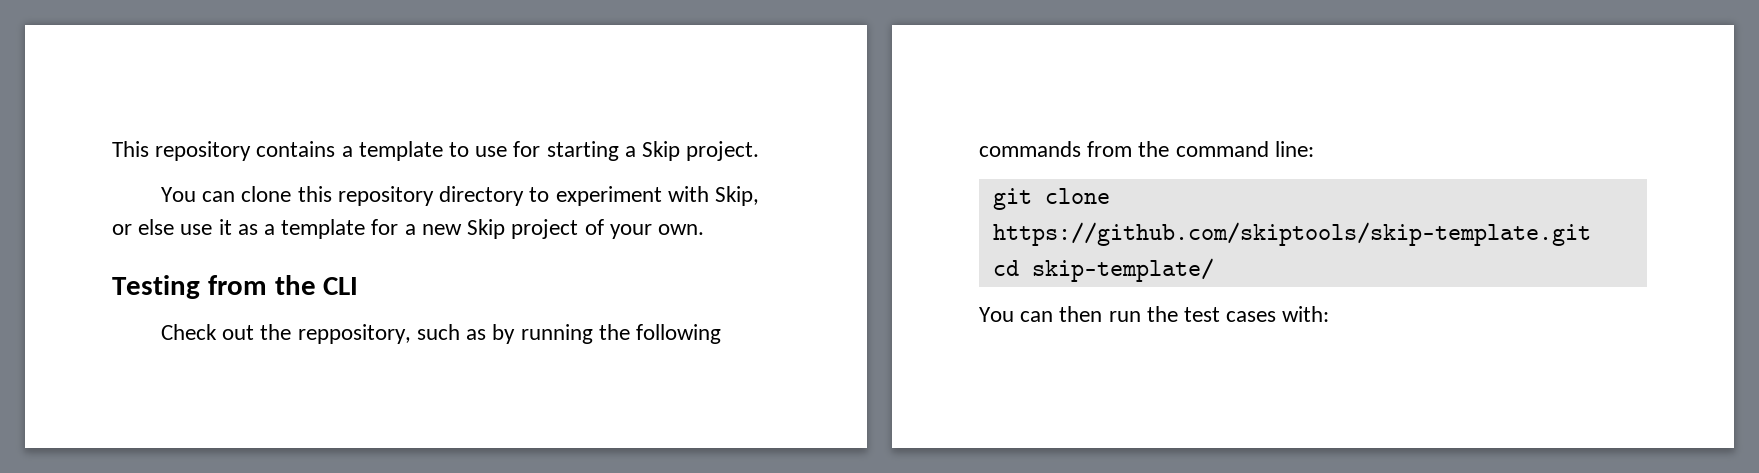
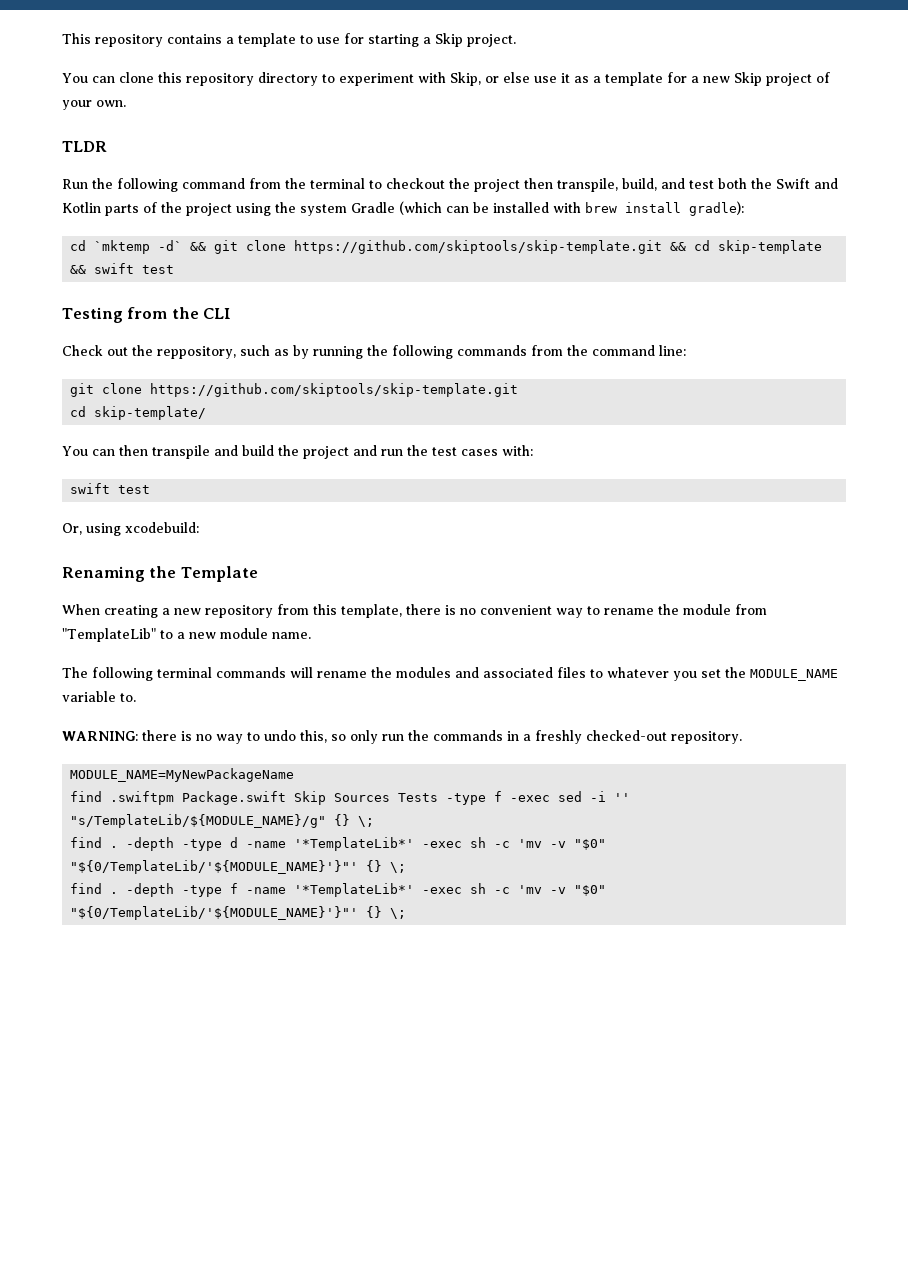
(704, 229) none -> [62,141,107,152] [62,178,838,192] [62,201,744,216] [70,240,823,254] [70,263,175,274] // TLDR // Run the following command from the terminal to checkout the project then transpile, build, and test both the Swift and Kotlin parts of the project using the system Gradle (which can be installed with brew install gradle): // cd `mktemp -d` && git clone https://github.com/skiptools/skip-template.git && cd skip-template && swift test
(1103, 314) none -> [152,445,377,459] transpile and build the project and
(1330, 314) none -> [70,483,151,494] [62,522,199,536] [62,566,258,582] [62,604,767,618] [62,628,311,642] [62,667,838,681] [62,691,136,702] [62,730,742,744] [70,768,295,782] [70,791,631,805] [70,814,375,828] [70,837,607,851] [70,860,407,874] [70,883,607,897] [70,906,407,920] // swift test // Or, using xcodebuild: // Renaming the Template // When creating a new repository from this template, there is no convenient way to rename the module from "TemplateLib" to a new module name. // The following terminal commands will rename the modules and associated files to whatever you set the MODULE_NAME variable to. // WARNING: there is no way to undo this, so only run the commands in a freshly checked-out repository. // MODULE_NAME=MyNewPackageName // find .swiftpm Package.swift Skip Sources Tests -type f -exec sed -i '' "s/TemplateLib/${MODULE_NAME}/g" {} \; // find . -depth -type d -name '*TemplateLib*' -exec sh -c 'mv -v "$0" "${0/TemplateLib/'${MODULE_NAME}'}"' {} \; // find . -depth -type f -name '*TemplateLib*' -exec sh -c 'mv -v "$0" "${0/TemplateLib/'${MODULE_NAME}'}"' {} \;

